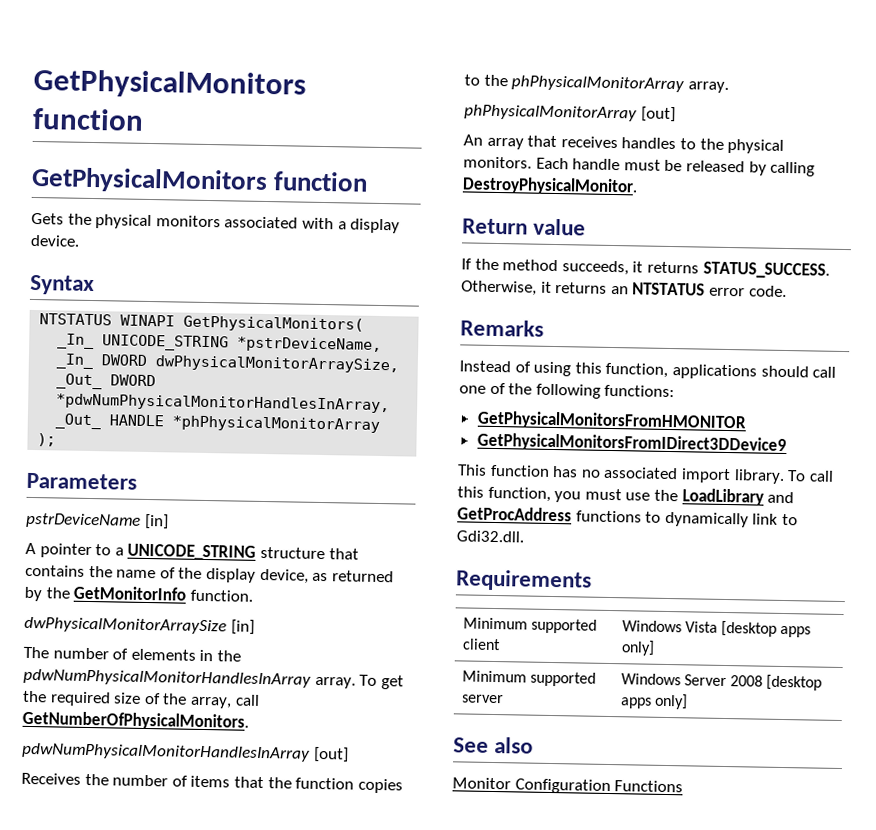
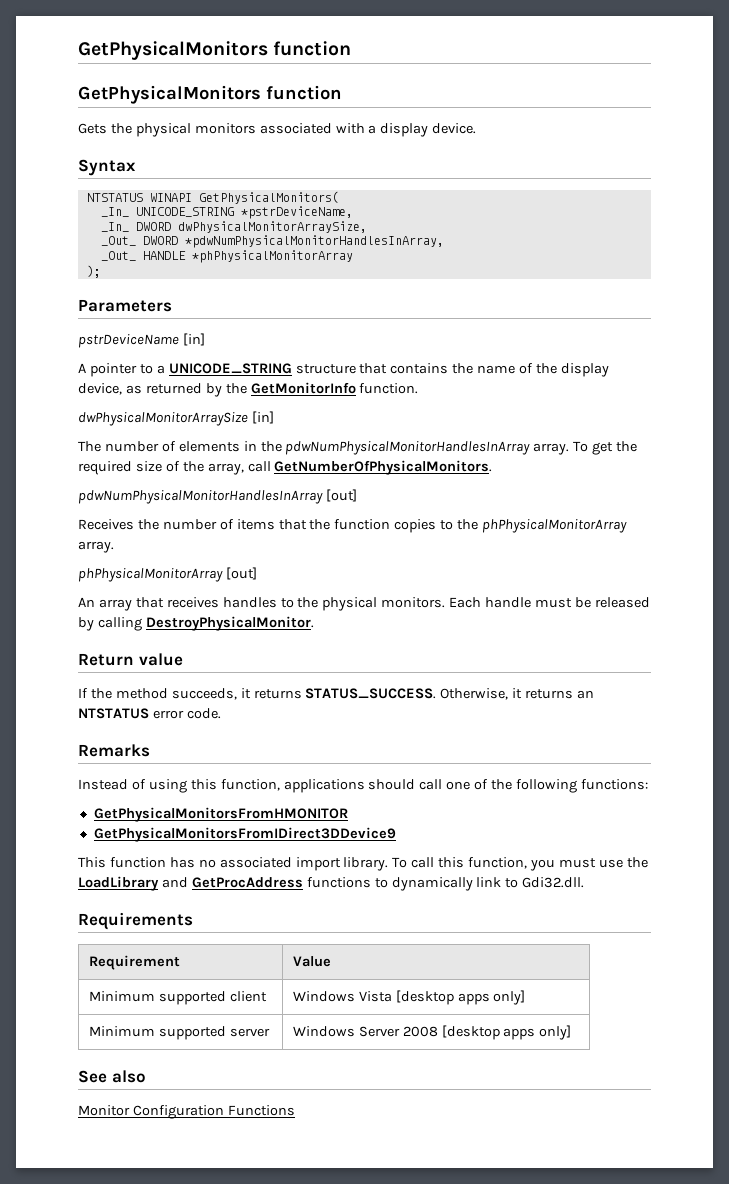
(592, 580) none -> [88,955,180,970] [292,956,331,967] // Requirement | Value

